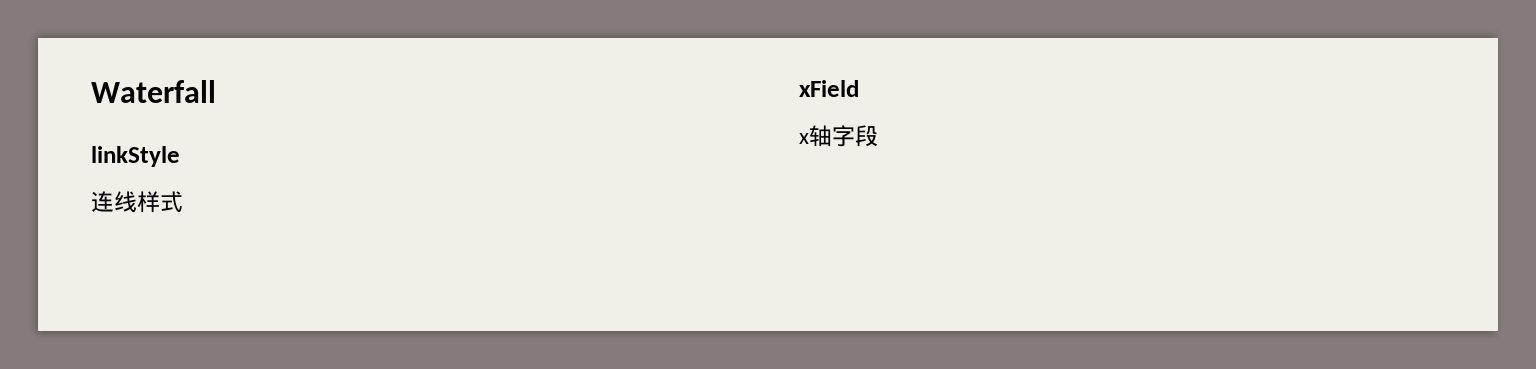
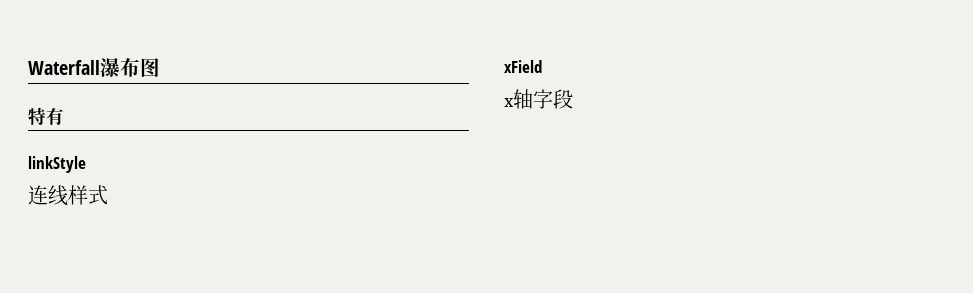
(216, 91) none -> [100,58,160,77] [28,107,64,125] 瀑布图 // 特有

